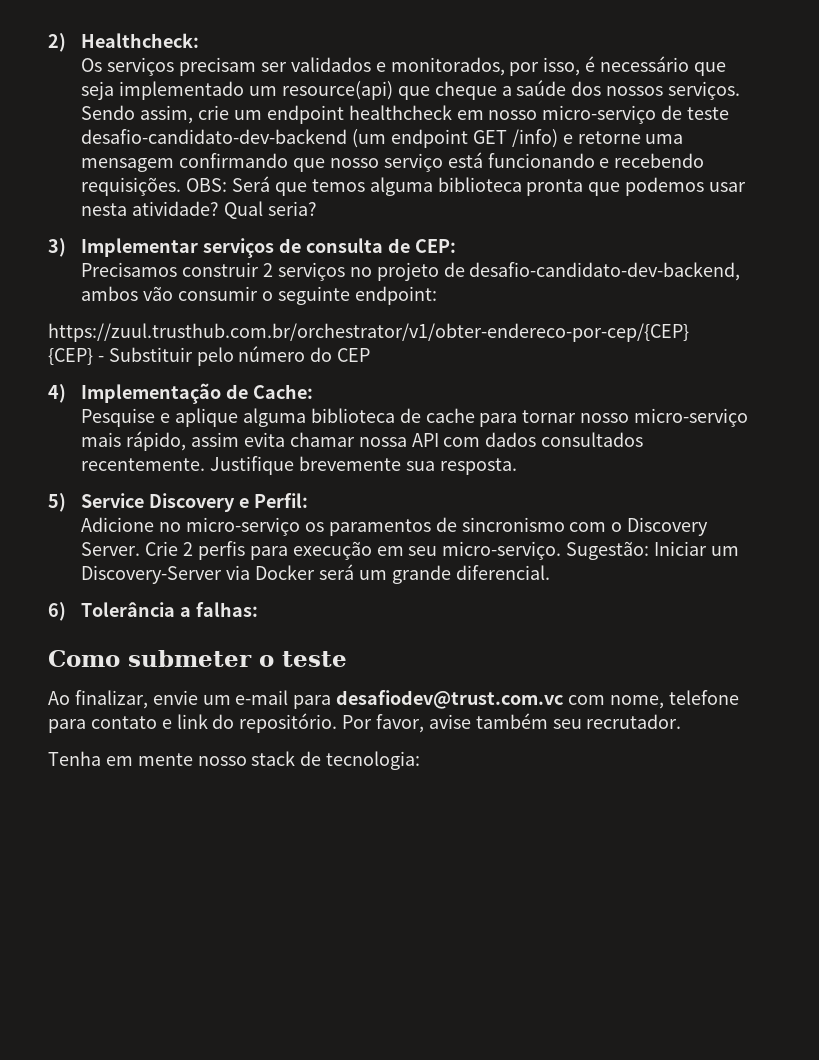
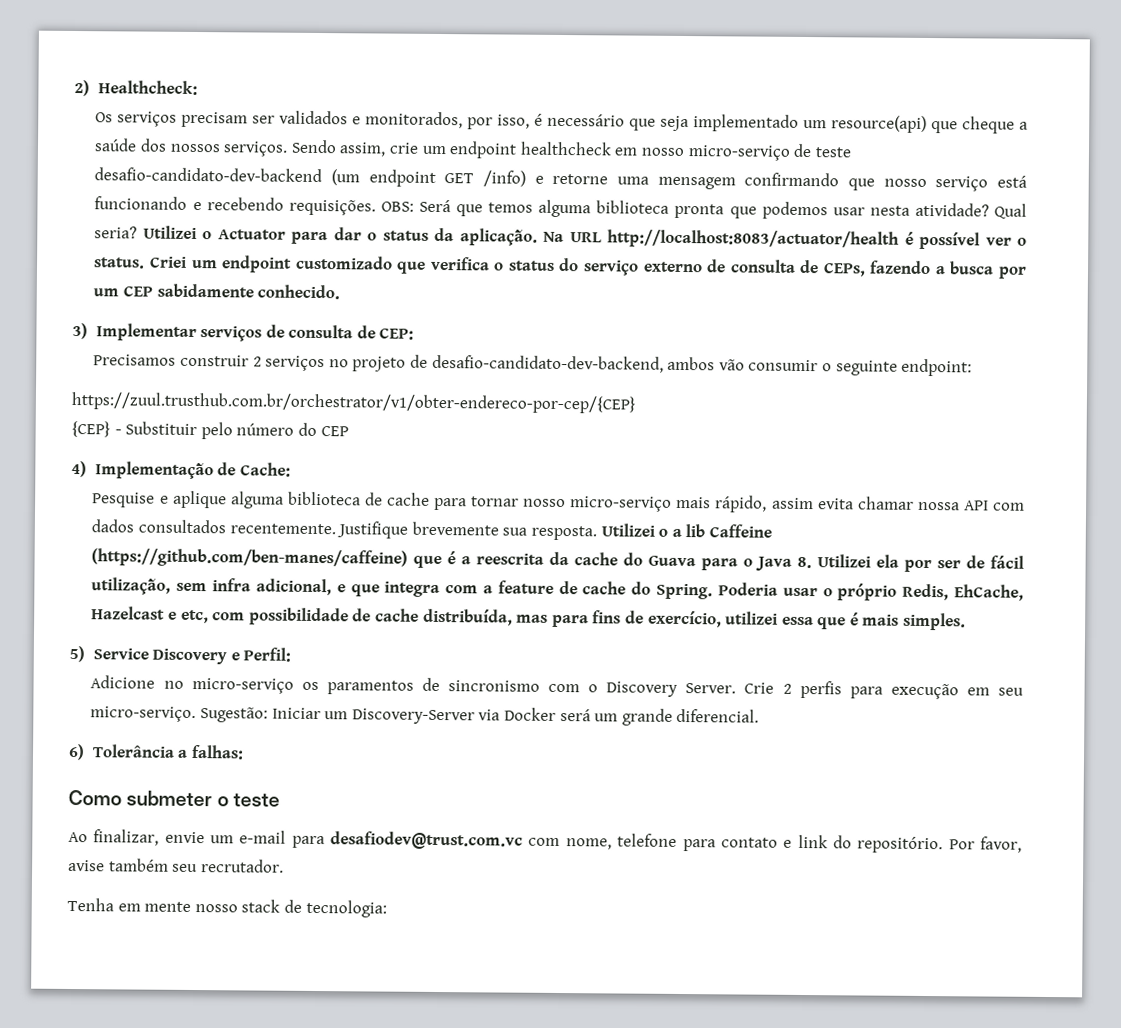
(317, 208) none -> [142,225,1028,250] [94,255,1028,279] [93,283,341,300] Utilizei o Actuator para dar o status da aplicação. Na URL http://localhost:8083/actuator/health é possível ver o status. Criei um endpoint customizado que verifica o status do serviço externo de consulta de CEPs, fazendo a busca por um CEP sabidamente conhecido.
(517, 466) none -> [600,523,772,538] [91,548,1024,573] [91,577,1024,601] [91,606,967,631] Utilizei o a lib Caffeine (https://github.com/ben-manes/caffeine) que é a reescrita da cache do Guava para o Java 8. Utilizei ela por ser de fácil utilização, sem infra adicional, e que integra com a feature de cache do Spring. Poderia usar o próprio Redis, EhCache, Hazelcast e etc, com possibilidade de cache distribuída, mas para fins de exercício, utilizei essa que é mais simples.

